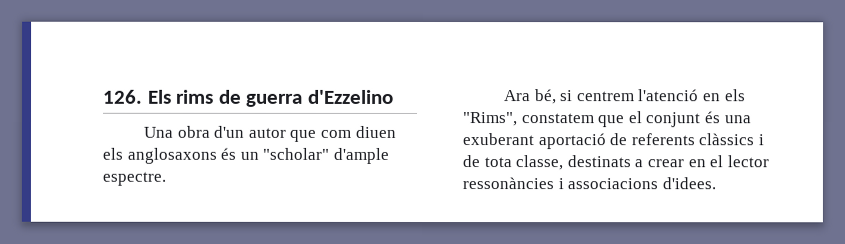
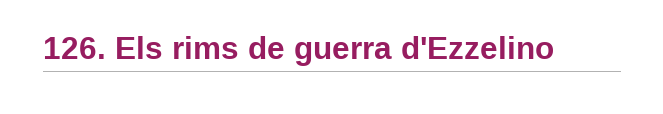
[143,125,396,142] [102,147,389,164] [102,171,166,186] [504,89,746,105] [462,111,752,128] [462,133,764,150] [462,155,769,171] [462,177,716,190] // Una obra d'un autor que com diuen els anglosaxons és un "scholar" d'ample espectre. // Ara bé, si centrem l'atenció en els "Rims", constatem que el conjunt és una exuberant aportació de referents clàssics i de tota classe, destinats a crear en el lector ressonàncies i associacions d'idees. -> (554, 47) none

